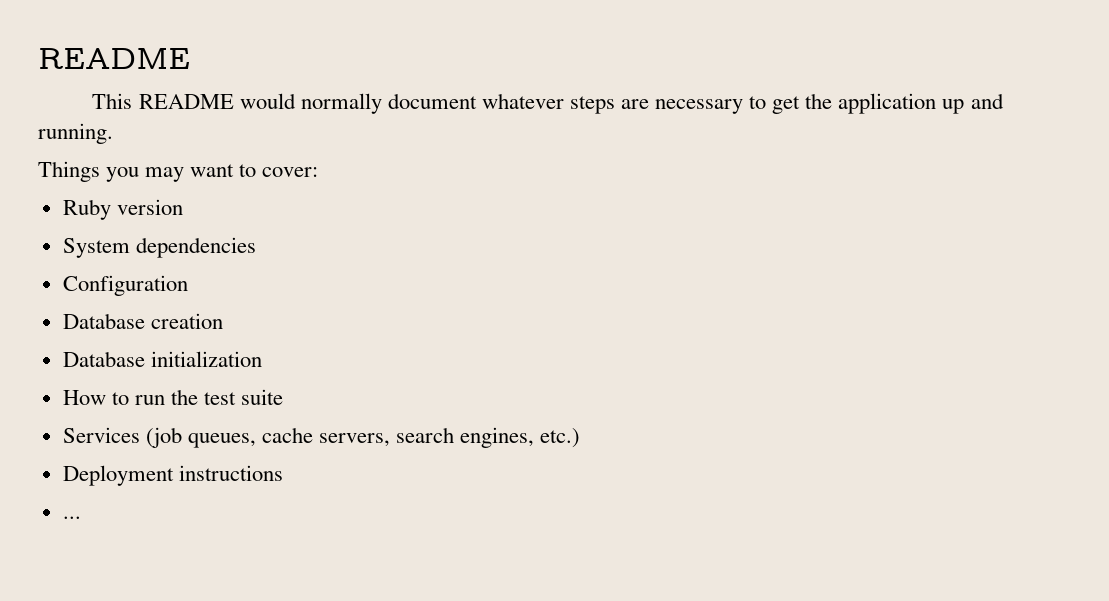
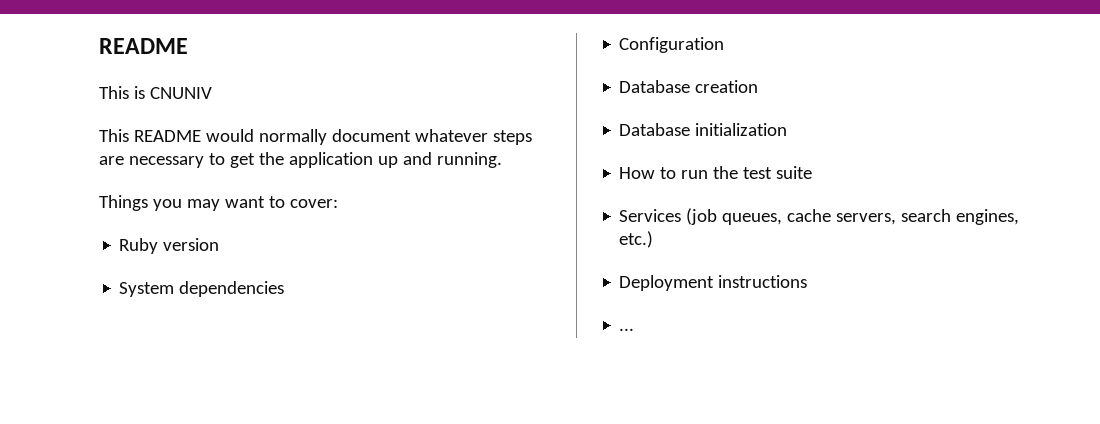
[38,48,190,69] README -> [99,38,188,54] [99,86,212,99] README // This is CNUNIV

